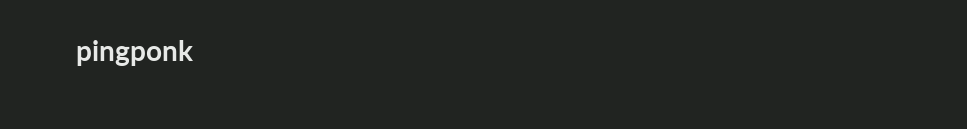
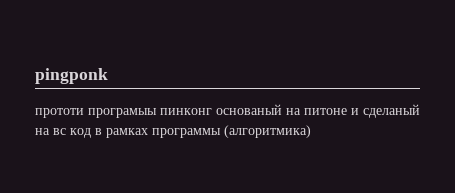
(193, 53) none -> [35,104,420,118] [35,125,311,138] // прототи програмыы пинконг основаный на питоне и сделаный на вс код в рамках программы (алгоритмика)

